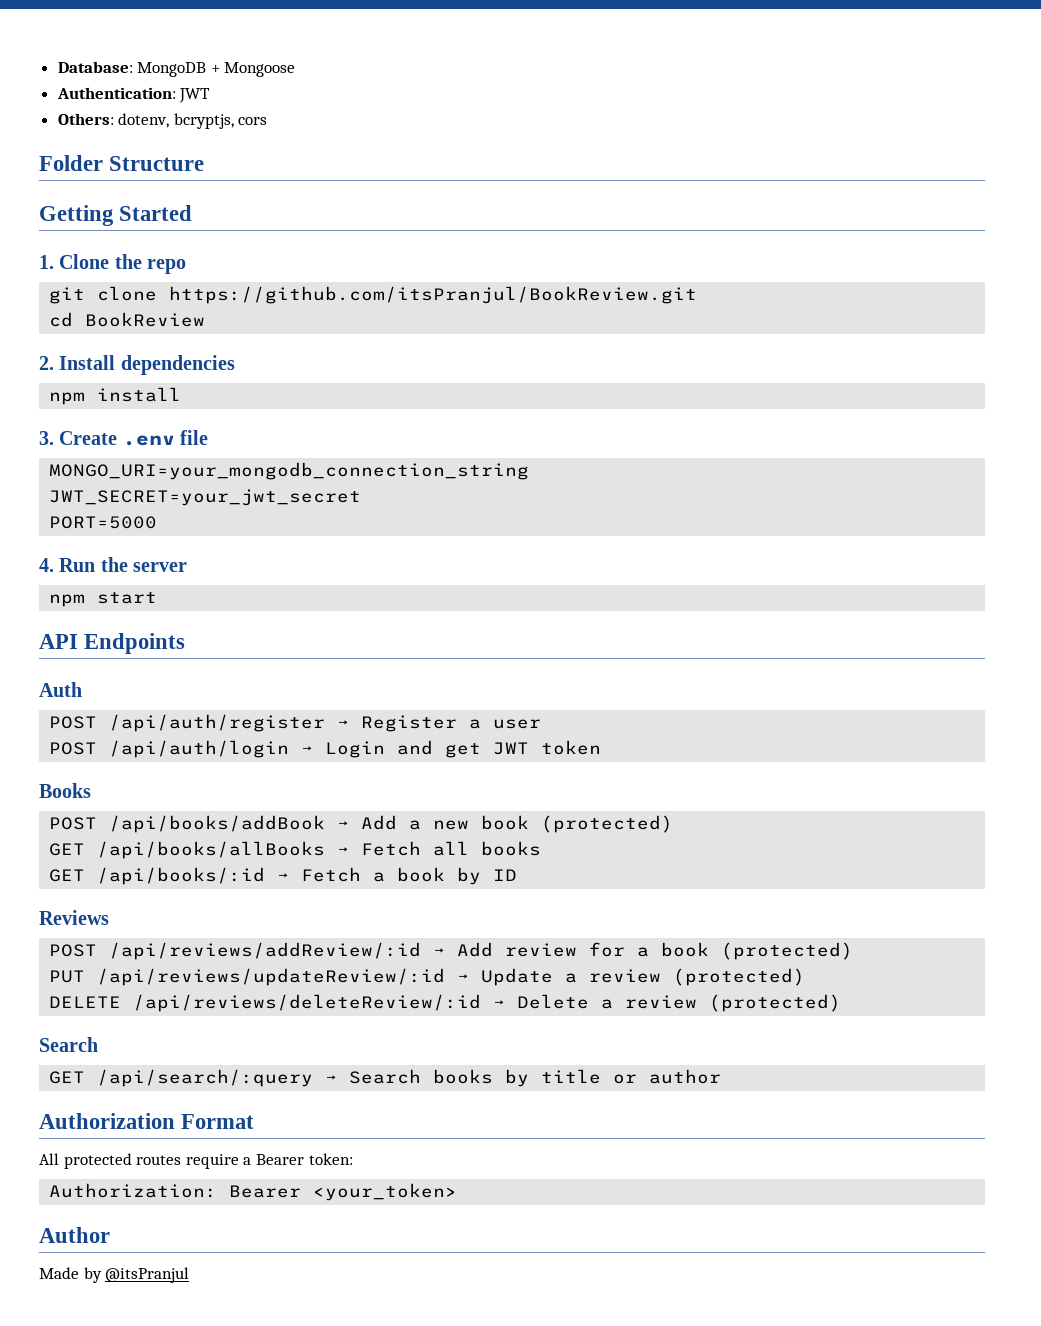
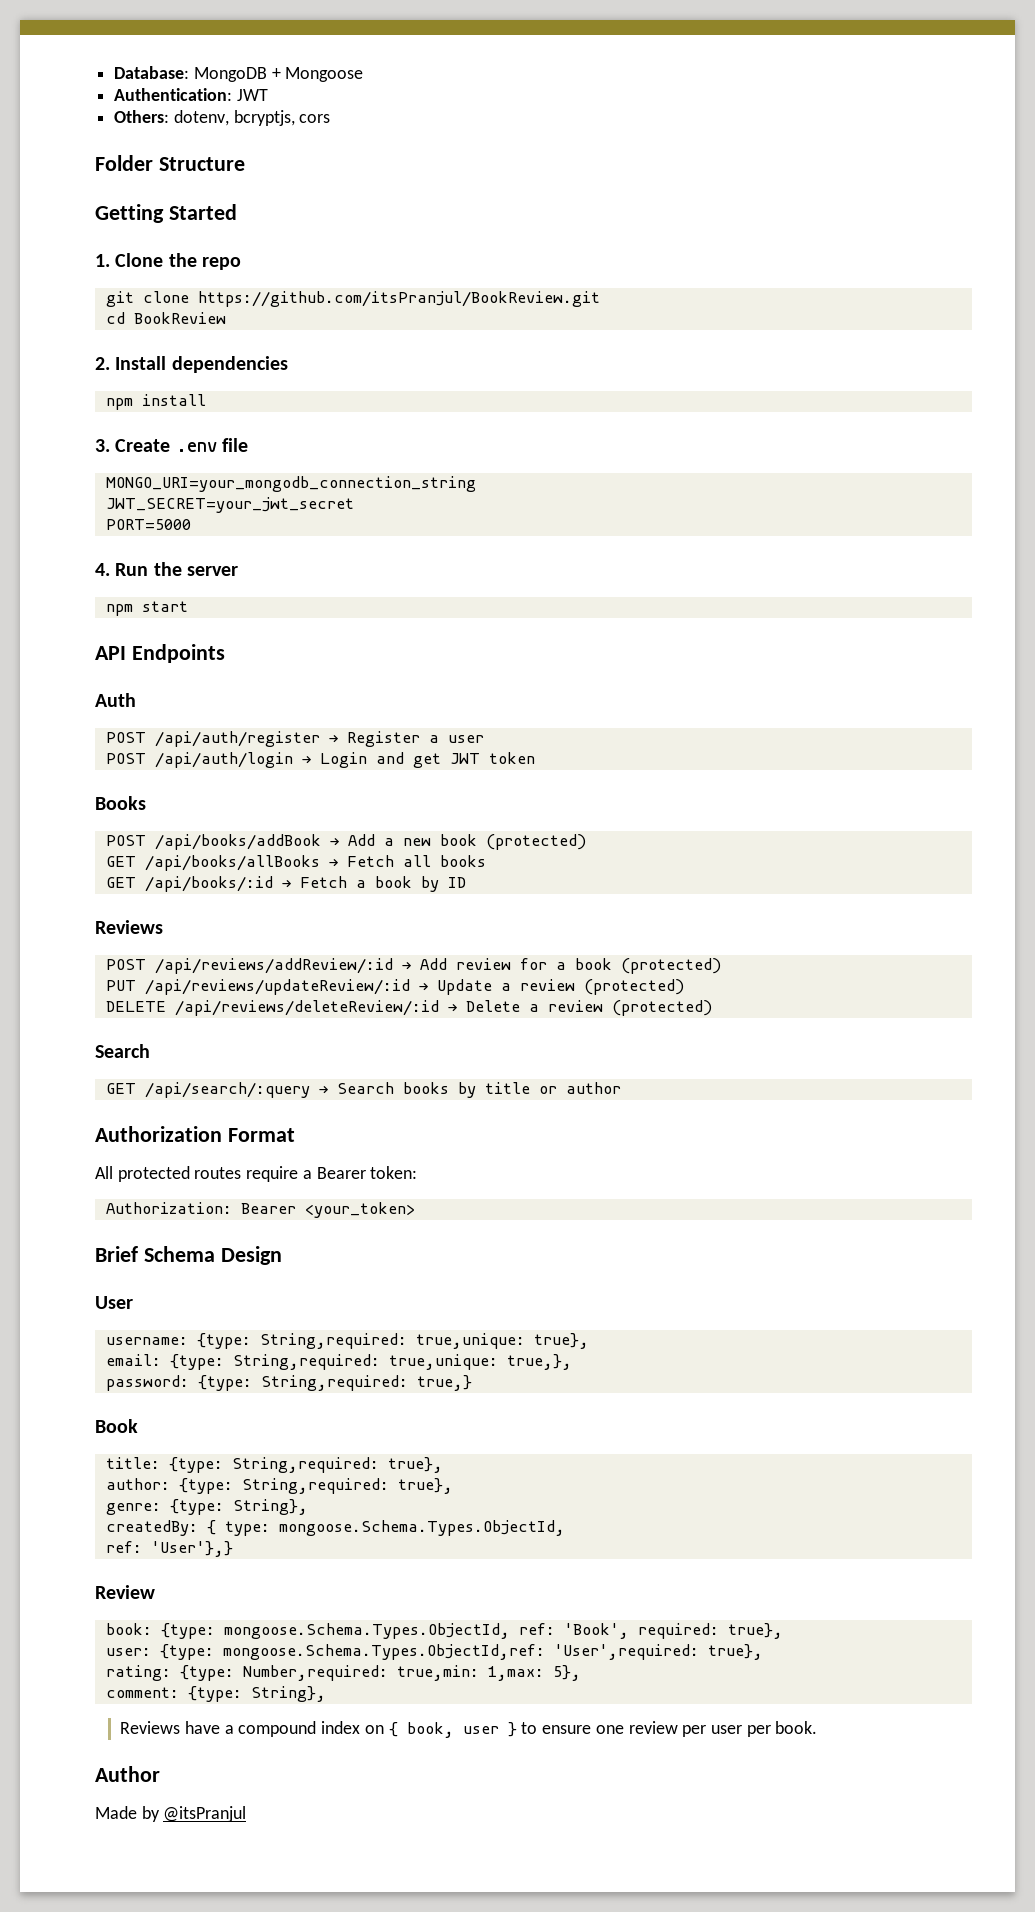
(458, 1192) none -> [95,1246,282,1265] [95,1296,133,1309] [105,1333,589,1349] [105,1354,572,1370] [105,1375,472,1391] [95,1419,138,1433] [105,1457,443,1473] [105,1478,453,1494] [105,1499,308,1515] [105,1520,565,1536] [105,1541,233,1557] [95,1585,155,1599] [105,1623,783,1639] [105,1644,763,1660] [105,1665,581,1681] [105,1686,326,1702] [120,1721,818,1738] // Brief Schema Design // User // username: {type: String,required: true,unique: true}, // email: {type: String,required: true,unique: true,}, // password: {type: String,required: true,} // Book // title: {type: String,required: true}, // author: {type: String,required: true}, // genre: {type: String}, // createdBy: { type: mongoose.Schema.Types.ObjectId, // ref: 'User'},} // Review // book: {type: mongoose.Schema.Types.ObjectId, ref: 'Book', required: true}, // user: {type: mongoose.Schema.Types.ObjectId,ref: 'User',required: true}, // rating: {type: Number,required: true,min: 1,max: 5}, // comment: {type: String}, // Reviews have a compound index on { book, user } to ensure one review per user per book.

